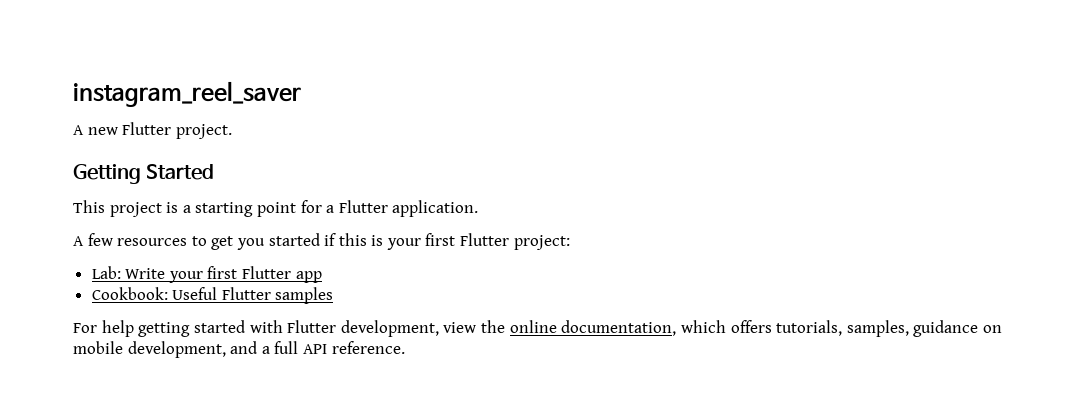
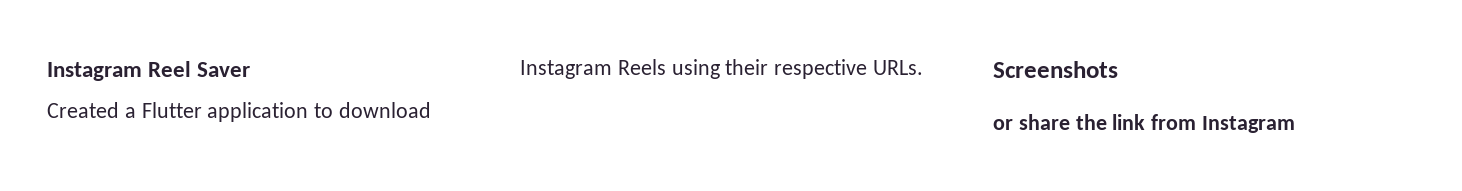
[73,81,301,107] [73,122,232,139] [73,164,215,184] [73,200,479,217] [73,233,570,250] [91,266,322,283] [91,287,334,304] [73,320,1002,337] [73,341,405,358] instagram_reel_saver // A new Flutter project. // Getting Started // This project is a starting point for a Flutter application. // A few resources to get you started if this is your first Flutter project: // Lab: Write your first Flutter app // Cookbook: Useful Flutter samples // For help getting started with Flutter development, view the online documentation, which offers tutorials, samples, guidance on mobile development, and a full API reference. -> [47,61,251,81] [47,102,432,122] [520,59,924,79] [993,61,1118,78] [993,114,1296,133] Instagram Reel Saver // Created a Flutter application to download Instagram Reels using their respective URLs. // Screenshots // or share the link from Instagram

